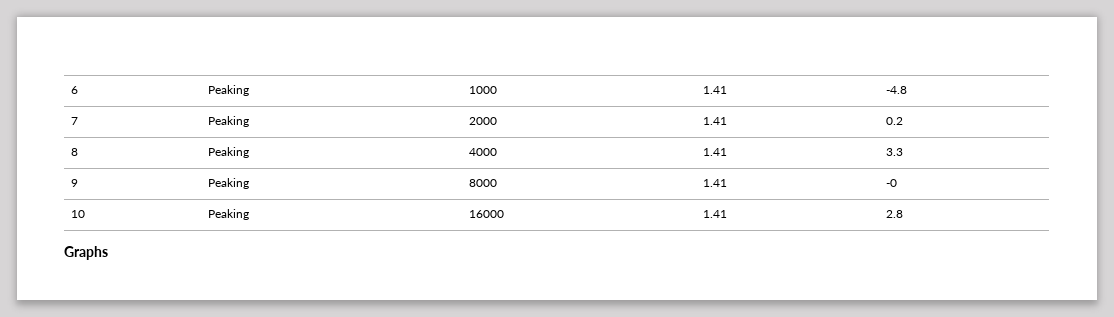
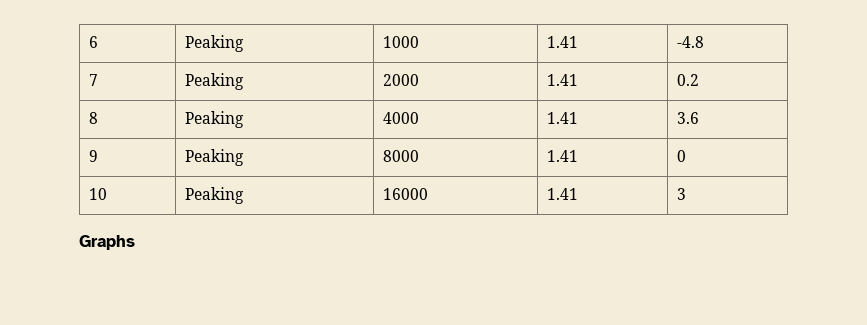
[886,148,904,156] 3.3 -> [676,112,699,124] 3.6
[886,179,898,187] -0 -> [676,150,686,162] 0
[886,210,904,218] 2.8 -> [676,188,686,200] 3

